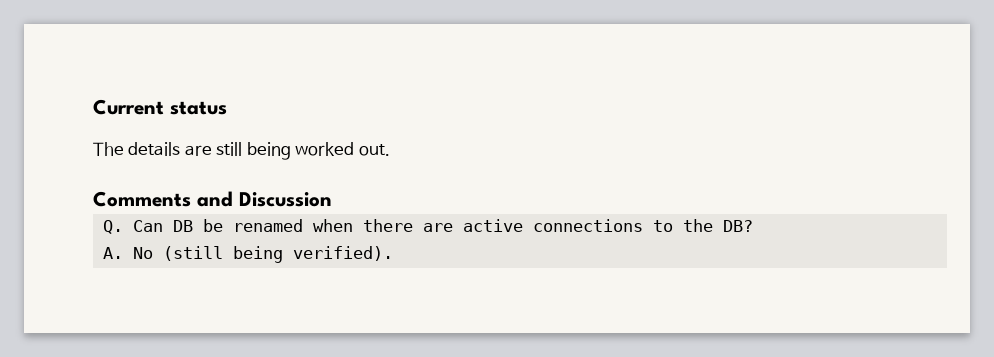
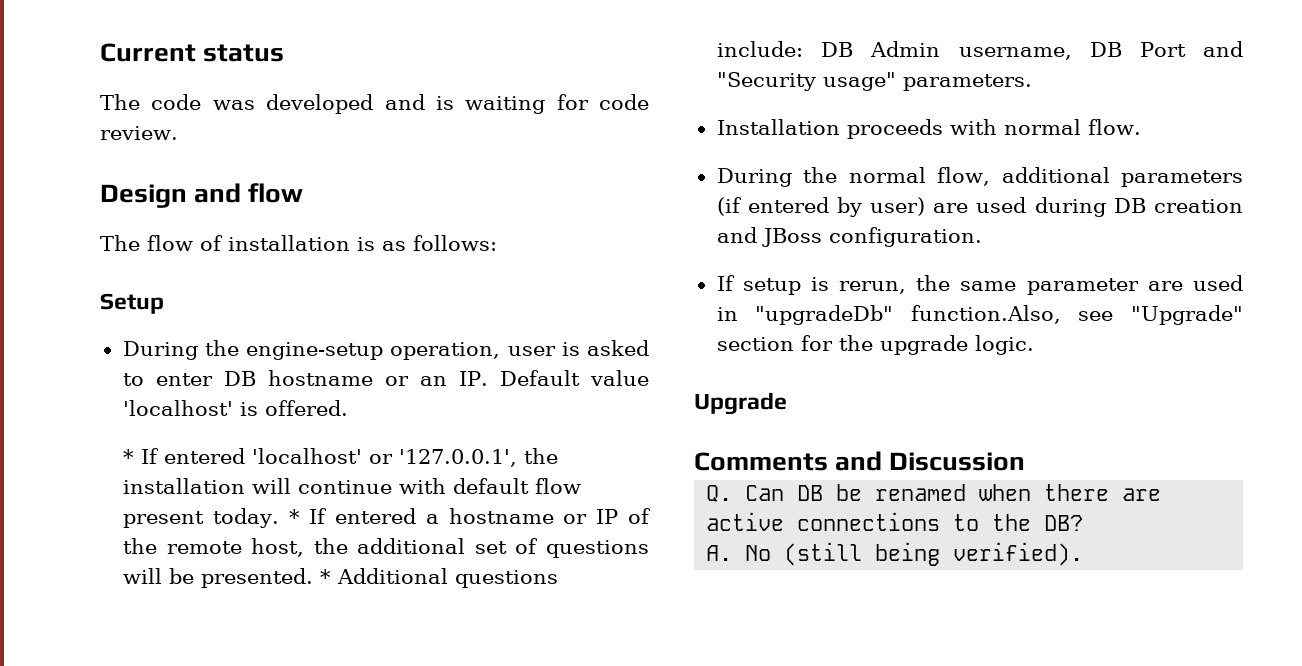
[128,142,390,160] details are still being worked out. -> [151,94,649,114] [100,126,178,140] [100,183,304,208] [100,235,497,251] [100,293,164,314] [122,340,649,360] [122,370,649,386] [122,400,348,416] [123,448,559,467] [123,478,582,494] [123,508,651,528] [123,538,649,558] [123,568,559,588] [717,41,1243,60] [717,72,1033,91] [716,119,1141,139] [716,167,1243,187] [716,197,1243,217] [716,227,982,247] [716,275,1243,295] [716,305,1243,325] [716,335,1034,355] [694,392,787,415] code was developed and is waiting for code review. // Design and flow // The flow of installation is as follows: // Setup // During the engine-setup operation, user is asked to enter DB hostname or an IP. Default value 'localhost' is offered. // * If entered 'localhost' or '127.0.0.1', the installation will continue with default flow present today. * If entered a hostname or IP of the remote host, the additional set of questions will be presented. * Additional questions include: DB Admin username, DB Port and "Security usage" parameters. // Installation proceeds with normal flow. // During the normal flow, additional parameters (if entered by user) are used during DB creation and JBoss configuration. // If setup is rerun, the same parameter are used in "upgradeDb" function.Also, see "Upgrade" section for the upgrade logic. // Upgrade

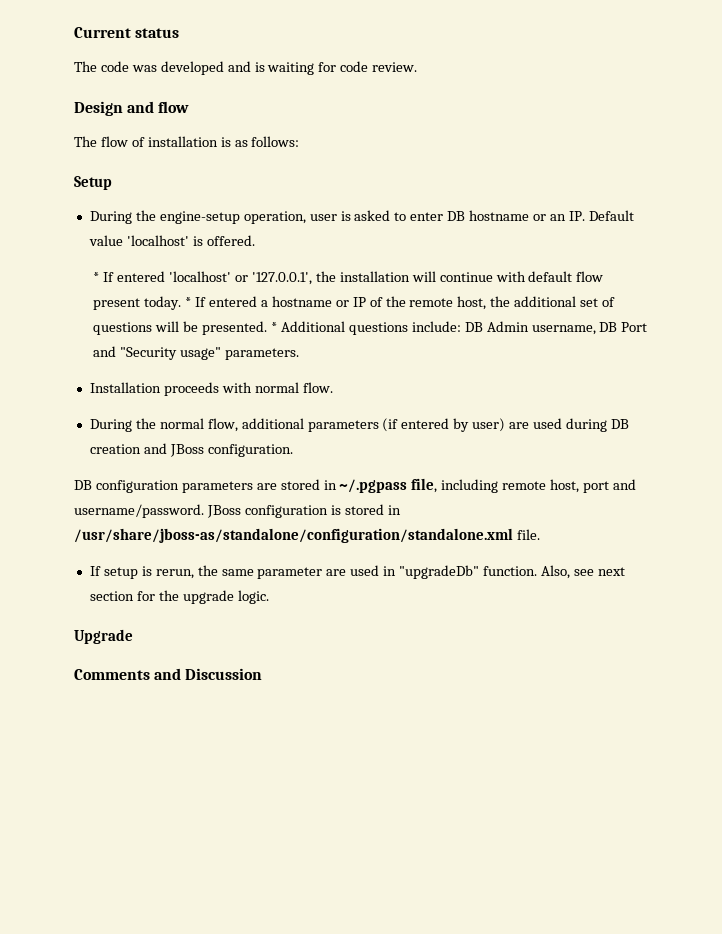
(982, 237) none -> [74,478,636,493] [74,504,401,518] [74,528,540,543] // DB configuration parameters are stored in ~/.pgpass file, including remote host, port and username/password. JBoss configuration is stored in /usr/share/jboss-as/standalone/configuration/standalone.xml file.
[910,305,1243,325] function.Also, see "Upgrade" -> [483,565,625,579] function. Also, see next
[706,484,1162,502] [706,512,1084,531] [706,542,1084,566] // Q. Can DB be renamed when there are active connections to the DB? // A. No (still being verified). -> (263, 674) none

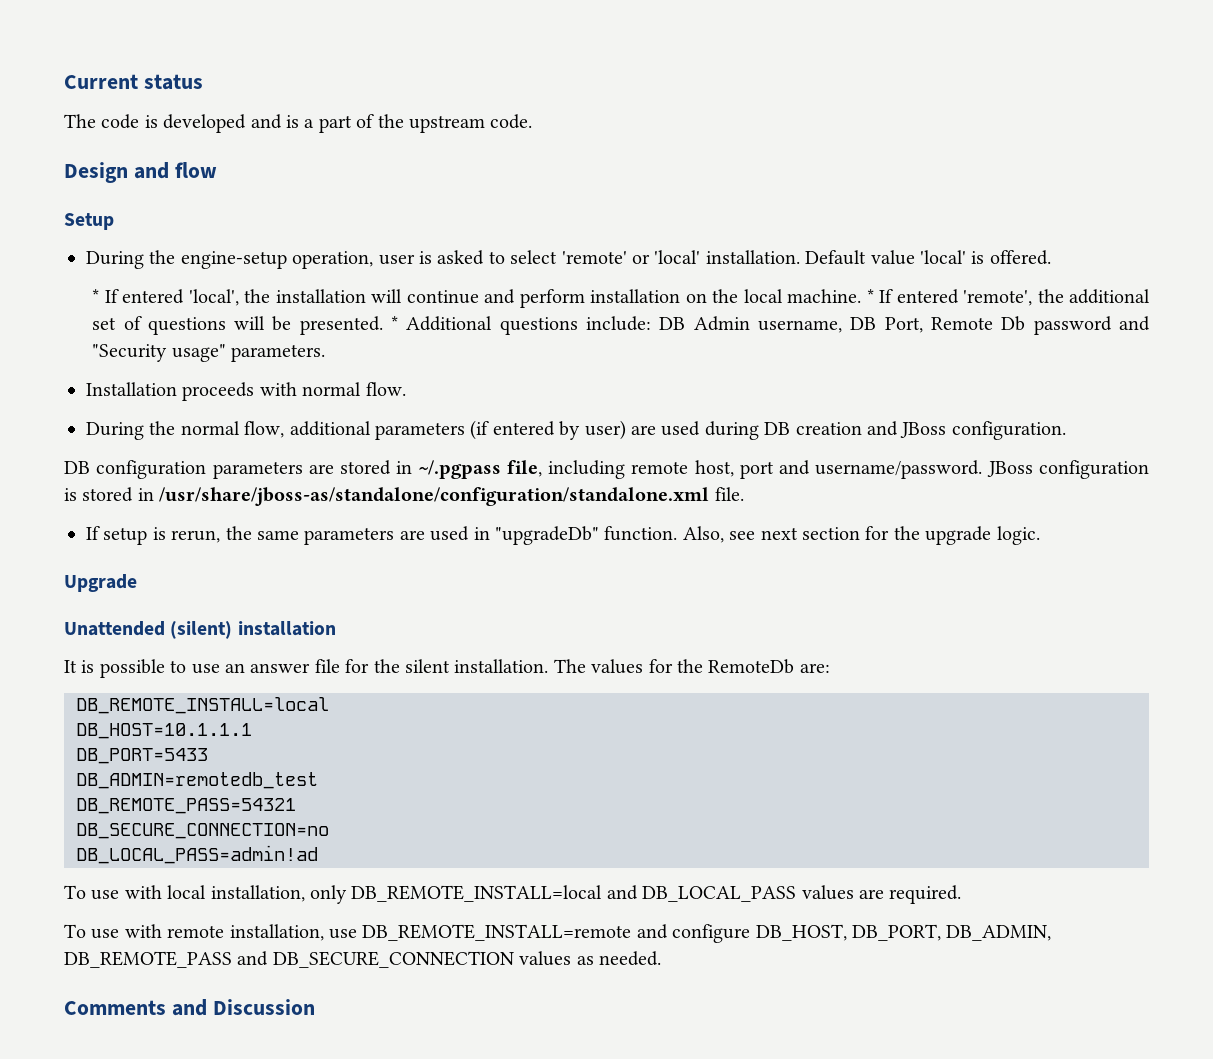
[131,65,157,72] was -> [144,115,158,128] is
[267,61,418,75] [74,101,190,116] [74,136,300,147] waiting for code review. // Design and flow // The flow of installation is as follows: -> [304,114,533,133] [64,162,217,183] a part of the upstream code. // Design and flow
[410,210,585,221] enter DB hostname or an IP. -> [510,250,800,264] select 'remote' or 'local' installation.
[126,235,189,246] 'localhost' -> [919,250,966,264] 'local'
[169,271,312,285] 'localhost' or '127.0.0.1', -> [188,289,239,306] 'local',
[495,271,604,282] [93,296,487,310] with default flow present today. * If entered a hostname or IP of the remote host, -> [484,289,1033,308] and perform installation on the local machine. * If entered 'remote',
[621,322,648,332] Port -> [884,316,1112,335] Port, Remote Db password
[257,567,323,579] parameter -> [304,527,395,545] parameters
(133, 636) none -> [64,621,336,639] [64,659,830,678] [76,697,329,714] [76,723,252,739] [76,748,208,764] [76,772,318,789] [76,798,296,814] [76,823,329,839] [76,845,318,864] [64,885,962,904] [64,924,1052,943] [64,951,661,968] // Unattended (silent) installation // It is possible to use an answer file for the silent installation. The values for the RemoteDb are: // DB_REMOTE_INSTALL=local // DB_HOST=10.1.1.1 // DB_PORT=5433 // DB_ADMIN=remotedb_test // DB_REMOTE_PASS=54321 // DB_SECURE_CONNECTION=no // DB_LOCAL_PASS=admin!ad // To use with local installation, only DB_REMOTE_INSTALL=local and DB_LOCAL_PASS values are required. // To use with remote installation, use DB_REMOTE_INSTALL=remote and configure DB_HOST, DB_PORT, DB_ADMIN, DB_REMOTE_PASS and DB_SECURE_CONNECTION values as needed.

